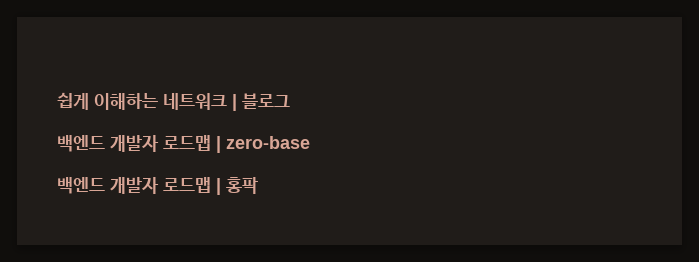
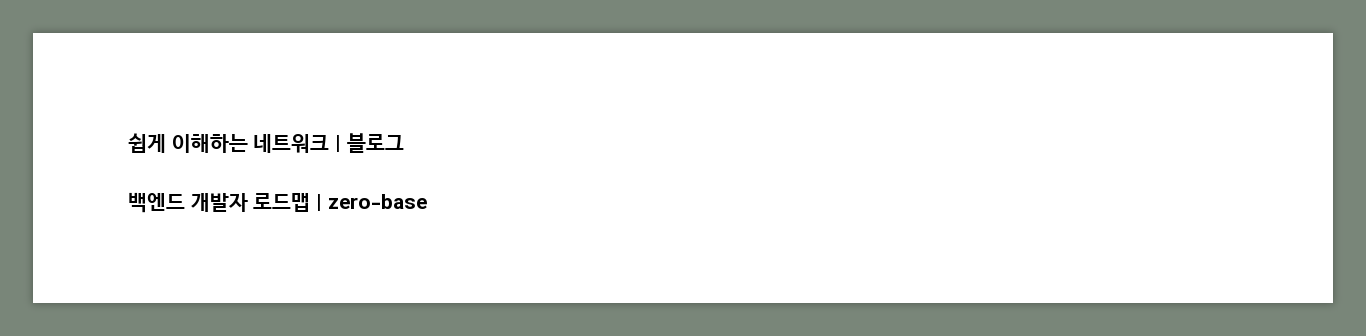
[57,177,258,195] // 백엔드 개발자 로드맵 | 홍팍 -> (427, 201) none

